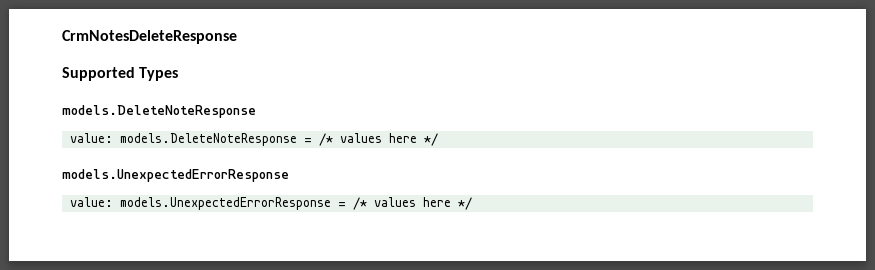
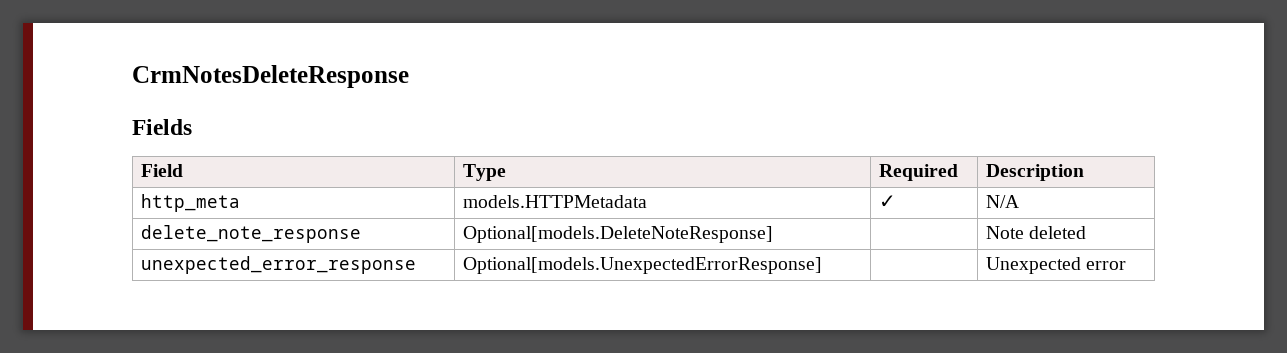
[62,67,179,81] [62,105,256,118] [70,133,439,146] [62,169,289,182] [70,197,473,210] Supported Types // models.DeleteNoteResponse // value: models.DeleteNoteResponse = /* values here */ // models.UnexpectedErrorResponse // value: models.UnexpectedErrorResponse = /* values here */ -> [132,119,192,135] [140,164,183,177] [462,164,506,181] [878,164,958,181] [985,164,1084,181] [140,194,240,212] [462,195,647,208] [878,195,896,208] [985,195,1019,208] [140,225,361,243] [462,226,773,243] [985,226,1086,239] [140,256,416,274] [462,257,822,274] [985,257,1126,274] Fields // Field | Type | Required | Description // http_meta | models.HTTPMetadata | ✓ | N/A // delete_note_response | Optional[models.DeleteNoteResponse] | | Note deleted // unexpected_error_response | Optional[models.UnexpectedErrorResponse] | | Unexpected error

